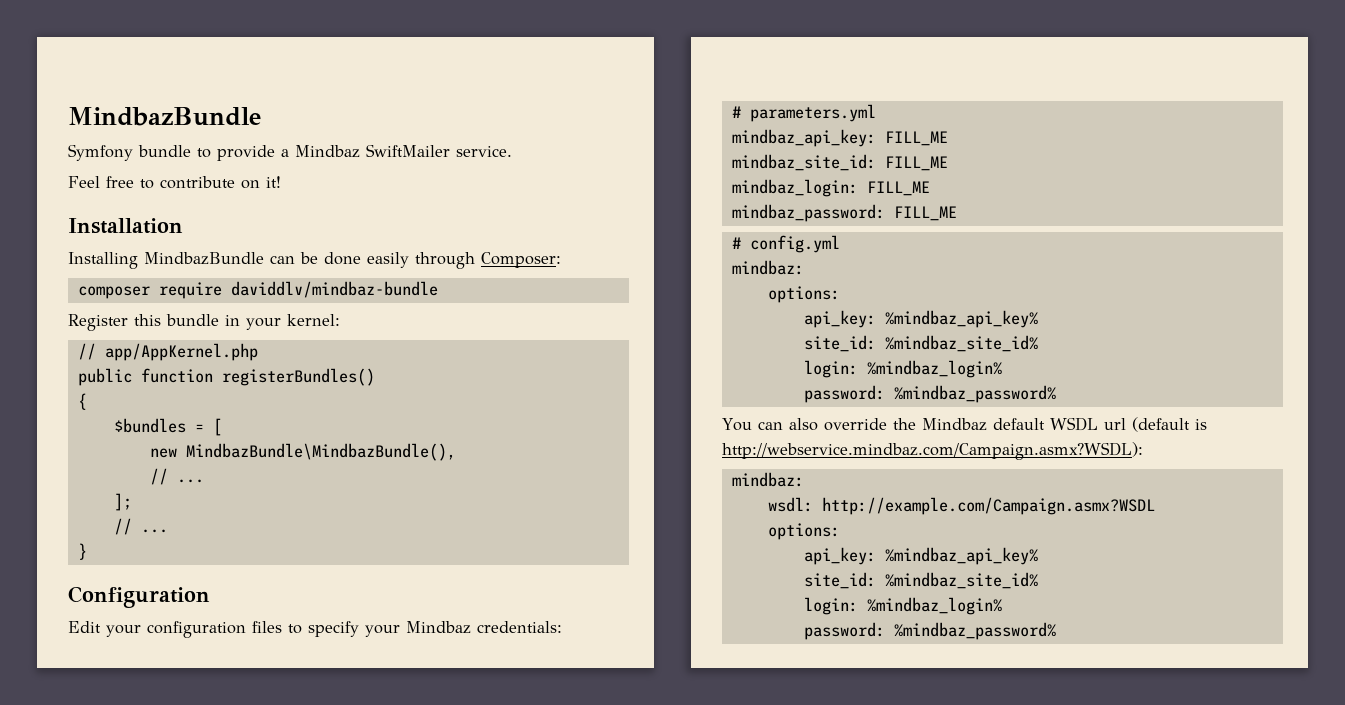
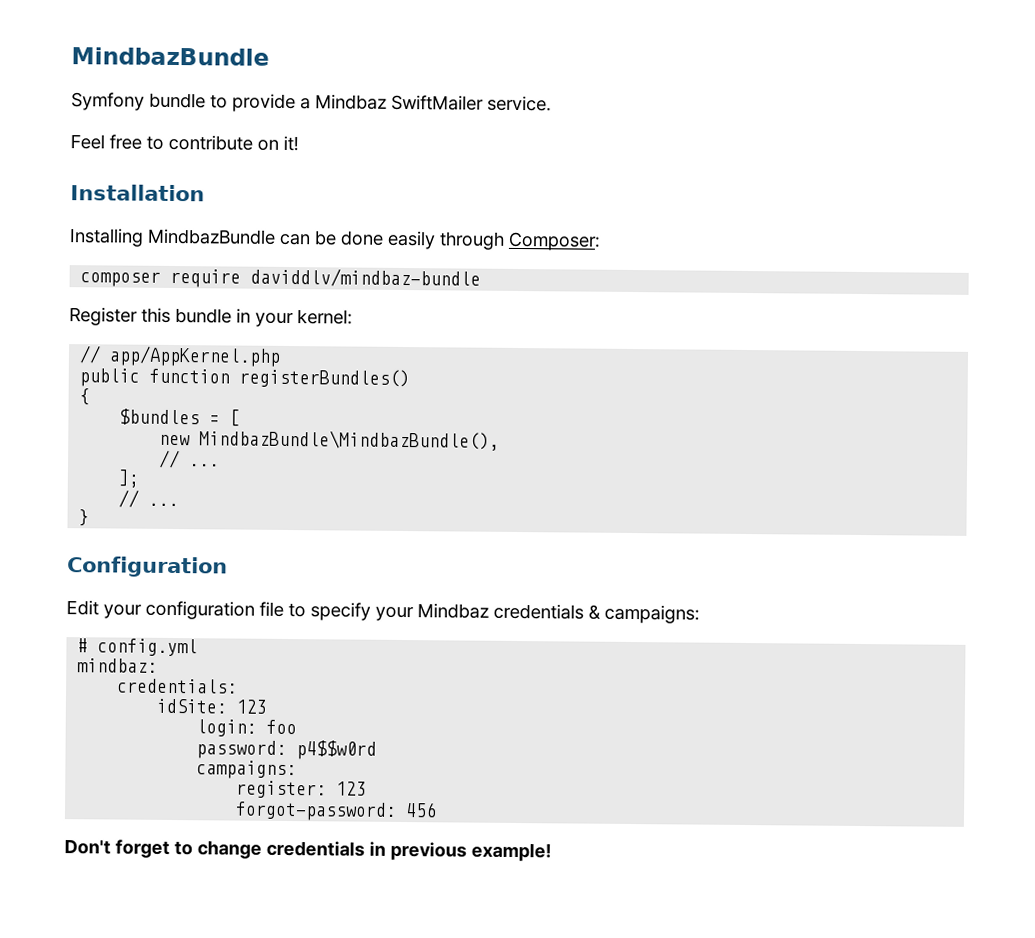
[252,621,282,633] files -> [259,601,284,617] file
[477,621,562,633] [731,104,876,122] [731,129,948,147] [731,154,948,171] [731,179,930,197] [731,204,957,222] [731,235,840,253] [731,260,804,275] [767,286,840,303] [803,310,1038,328] [803,335,1038,352] [803,360,1002,378] [803,385,1056,403] [722,417,1207,432] [722,442,1143,460] [731,472,804,487] [767,497,1155,515] [767,523,840,540] [803,547,1038,565] [803,572,1038,589] [803,597,1002,615] [803,622,1056,640] credentials: // # parameters.yml // mindbaz_api_key: FILL_ME // mindbaz_site_id: FILL_ME // mindbaz_login: FILL_ME // mindbaz_password: FILL_ME // # config.yml // mindbaz: // options: // api_key: %mindbaz_api_key% // site_id: %mindbaz_site_id% // login: %mindbaz_login% // password: %mindbaz_password% // You can also override the Mindbaz default WSDL url (default is http://webservice.mindbaz.com/Campaign.asmx?WSDL): // mindbaz: // wsdl: http://example.com/Campaign.asmx?WSDL // options: // api_key: %mindbaz_api_key% // site_id: %mindbaz_site_id% // login: %mindbaz_login% // password: %mindbaz_password% -> [493,603,700,624] [77,638,199,657] [77,658,159,673] [117,678,239,694] [156,698,268,714] [196,719,298,737] [196,740,378,760] [196,760,298,780] [236,780,368,799] [235,801,438,821] [64,839,552,862] credentials & campaigns: // # config.yml // mindbaz: // credentials: // idSite: 123 // login: foo // password: p4$$w0rd // campaigns: // register: 123 // forgot-password: 456 // Don't forget to change credentials in previous example!

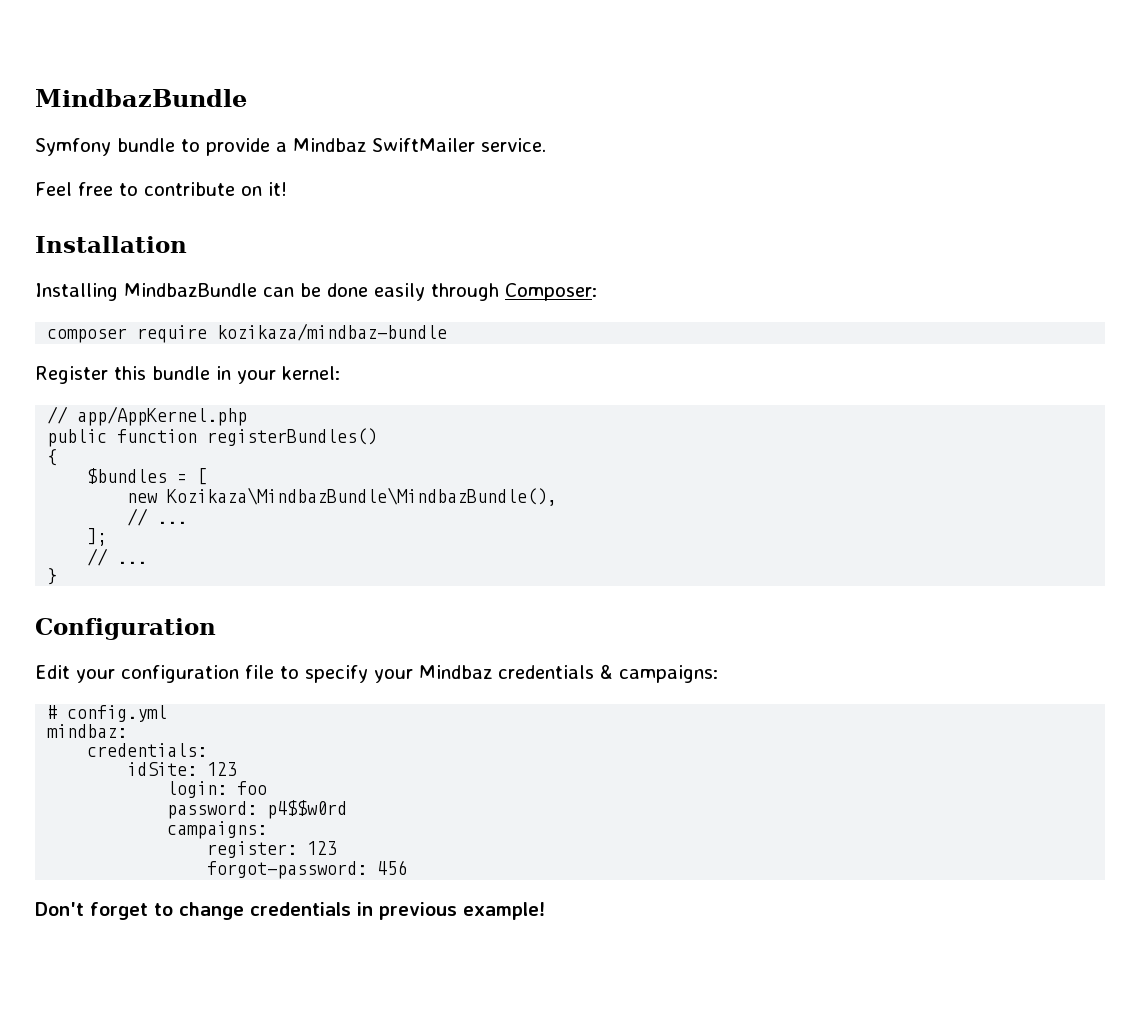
[250,267,482,288] daviddlv/mindbaz-bundle -> [217,323,448,341] kozikaza/mindbaz-bundle
[199,429,501,451] MindbazBundle\MindbazBundle(), -> [167,487,558,506] Kozikaza\MindbazBundle\MindbazBundle(),

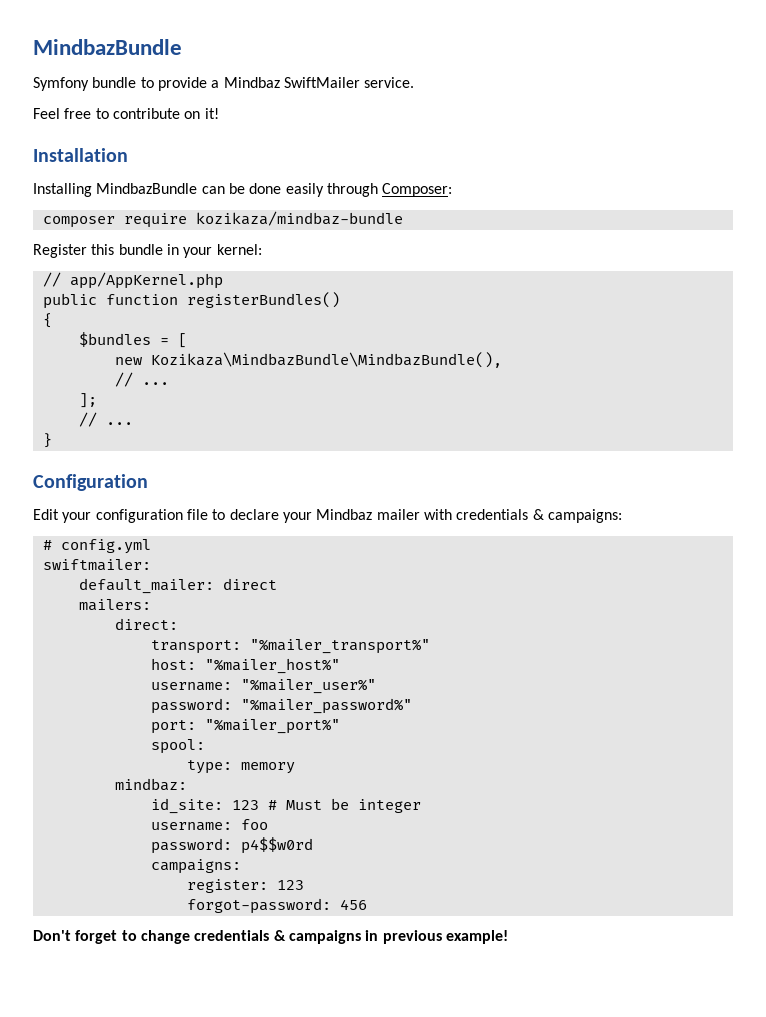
[305,665,368,683] specify -> [229,509,279,520] declare
(492, 672) none -> [376,509,452,520] mailer with
[47,724,128,738] [87,743,208,757] [127,762,238,776] [167,781,228,798] mindbaz: // credentials: // idSite: 123 // login: -> [42,559,151,571] [78,578,277,594] [78,599,151,611] [114,618,178,630] [150,639,430,654] [150,658,340,674] [150,679,376,694] [150,698,412,714] [150,719,340,734] [150,739,205,754] [186,760,295,774] [114,778,187,791] [150,798,421,814] [150,822,232,831] swiftmailer: // default_mailer: direct // mailers: // direct: // transport: "%mailer_transport%" // host: "%mailer_host%" // username: "%mailer_user%" // password: "%mailer_password%" // port: "%mailer_port%" // spool: // type: memory // mindbaz: // id_site: 123 # Must be integer // username:
(351, 909) none -> [273,930,361,944] & campaigns

